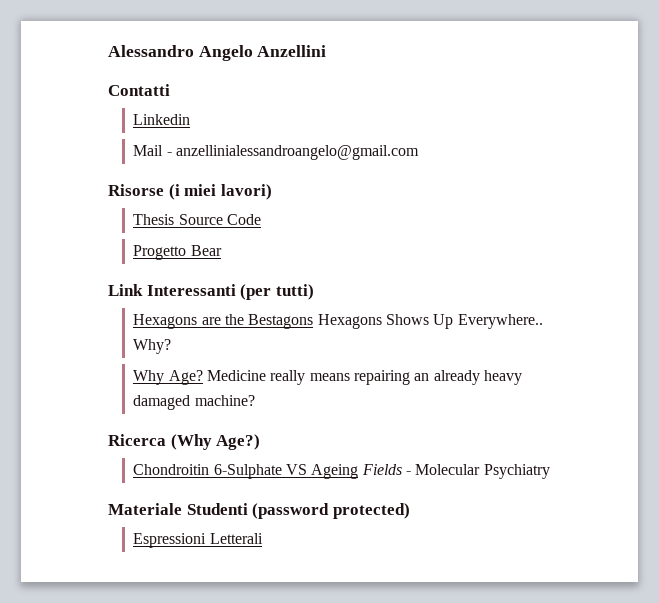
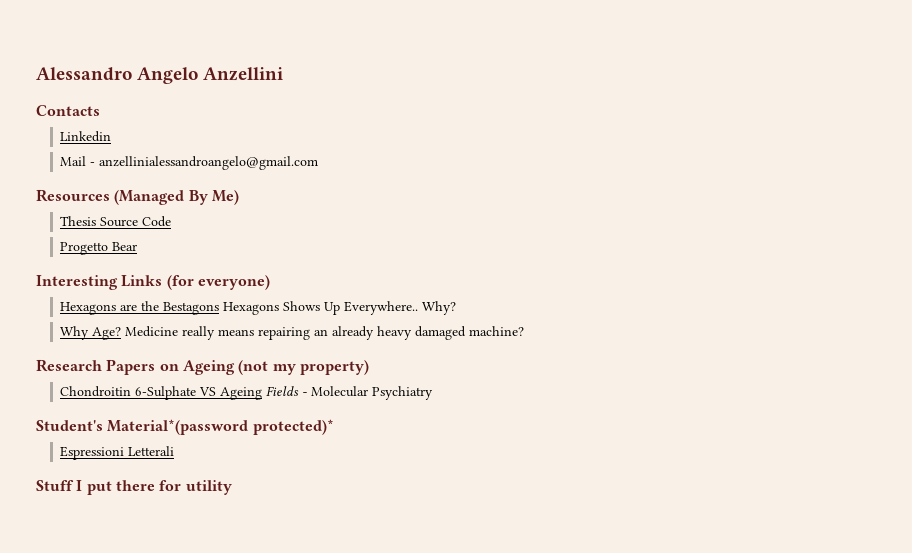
[108,84,170,96] Contatti -> [36,105,100,116] Contacts
[108,184,272,200] Risorse (i miei lavori) -> [36,189,239,205] Resources (Managed By Me)
[108,284,314,300] Link Interessanti (per tutti) -> [36,275,270,290] Interesting Links (for everyone)
[108,434,261,450] Ricerca (Why Age?) -> [36,359,369,375] Research Papers on Ageing (not my property)
[108,503,410,519] [133,533,263,548] Materiale Studenti (password protected) // Espressioni Letterali -> [36,419,334,435] [60,446,175,460] [36,480,232,495] Student's Material*(password protected)* // Espressioni Letterali // Stuff I put there for utility

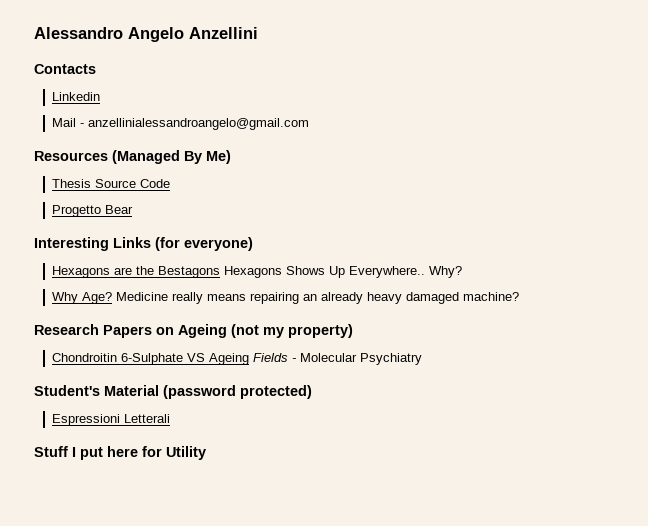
[107,419,334,435] Material*(password protected)* -> [104,385,312,399] Material (password protected)
[115,480,232,495] there for utility -> [107,446,206,460] here for Utility

